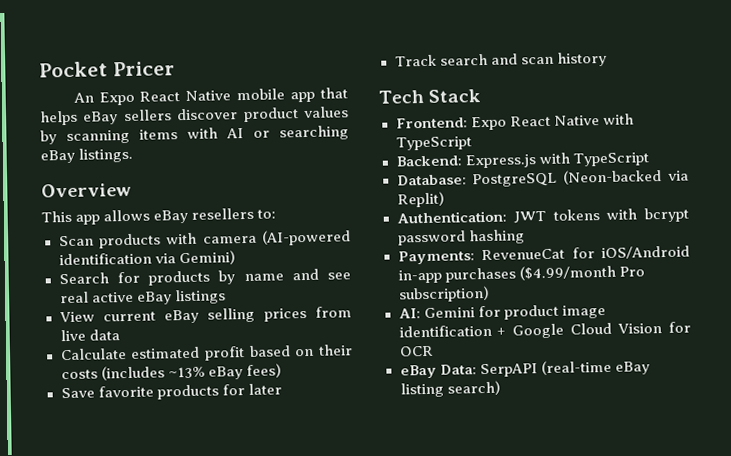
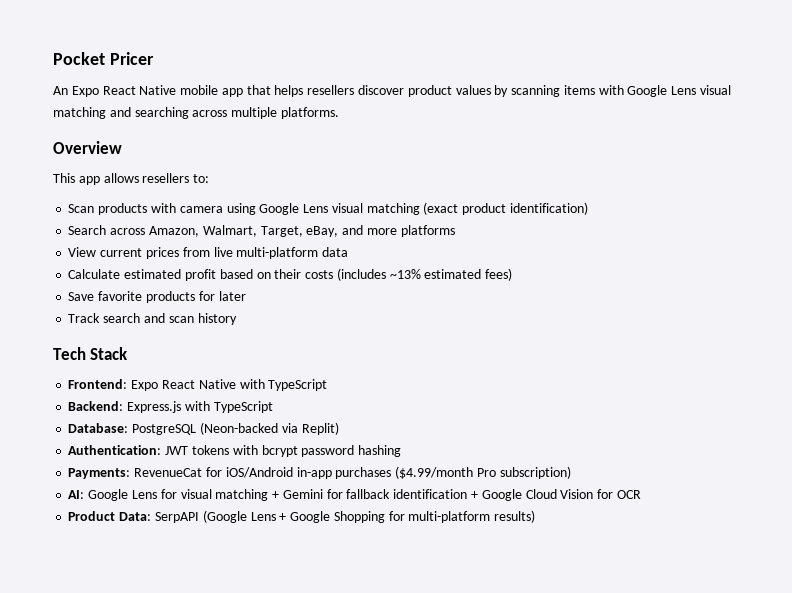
[83,109,172,125] eBay sellers -> [307,85,355,95] resellers
[226,125,349,141] [40,147,134,164] AI or searching eBay listings. -> [627,85,732,97] [53,107,339,119] Google Lens visual matching and searching across multiple platforms.
[153,209,189,224] eBay -> (139, 178) none
[262,229,351,246] [58,250,236,266] [58,268,351,286] [59,289,226,305] (AI-powered identification via Gemini) // Search for products by name and see real active eBay listings -> [226,202,588,215] [68,225,455,237] using Google Lens visual matching (exact product identification) // Search across Amazon, Walmart, Target, eBay, and more platforms
[164,307,256,324] eBay selling -> (143, 252) none
(86, 335) none -> [236,247,319,259] multi-platform
[207,366,243,380] eBay -> [424,269,482,279] estimated
[423,304,606,320] Gemini for product image -> [88,489,391,501] Google Lens for visual matching + Gemini for fallback
[399,364,437,379] eBay -> [68,511,116,521] Product
[540,359,650,376] [399,380,501,398] (real-time eBay listing search) -> [202,510,536,523] (Google Lens + Google Shopping for multi-platform results)

